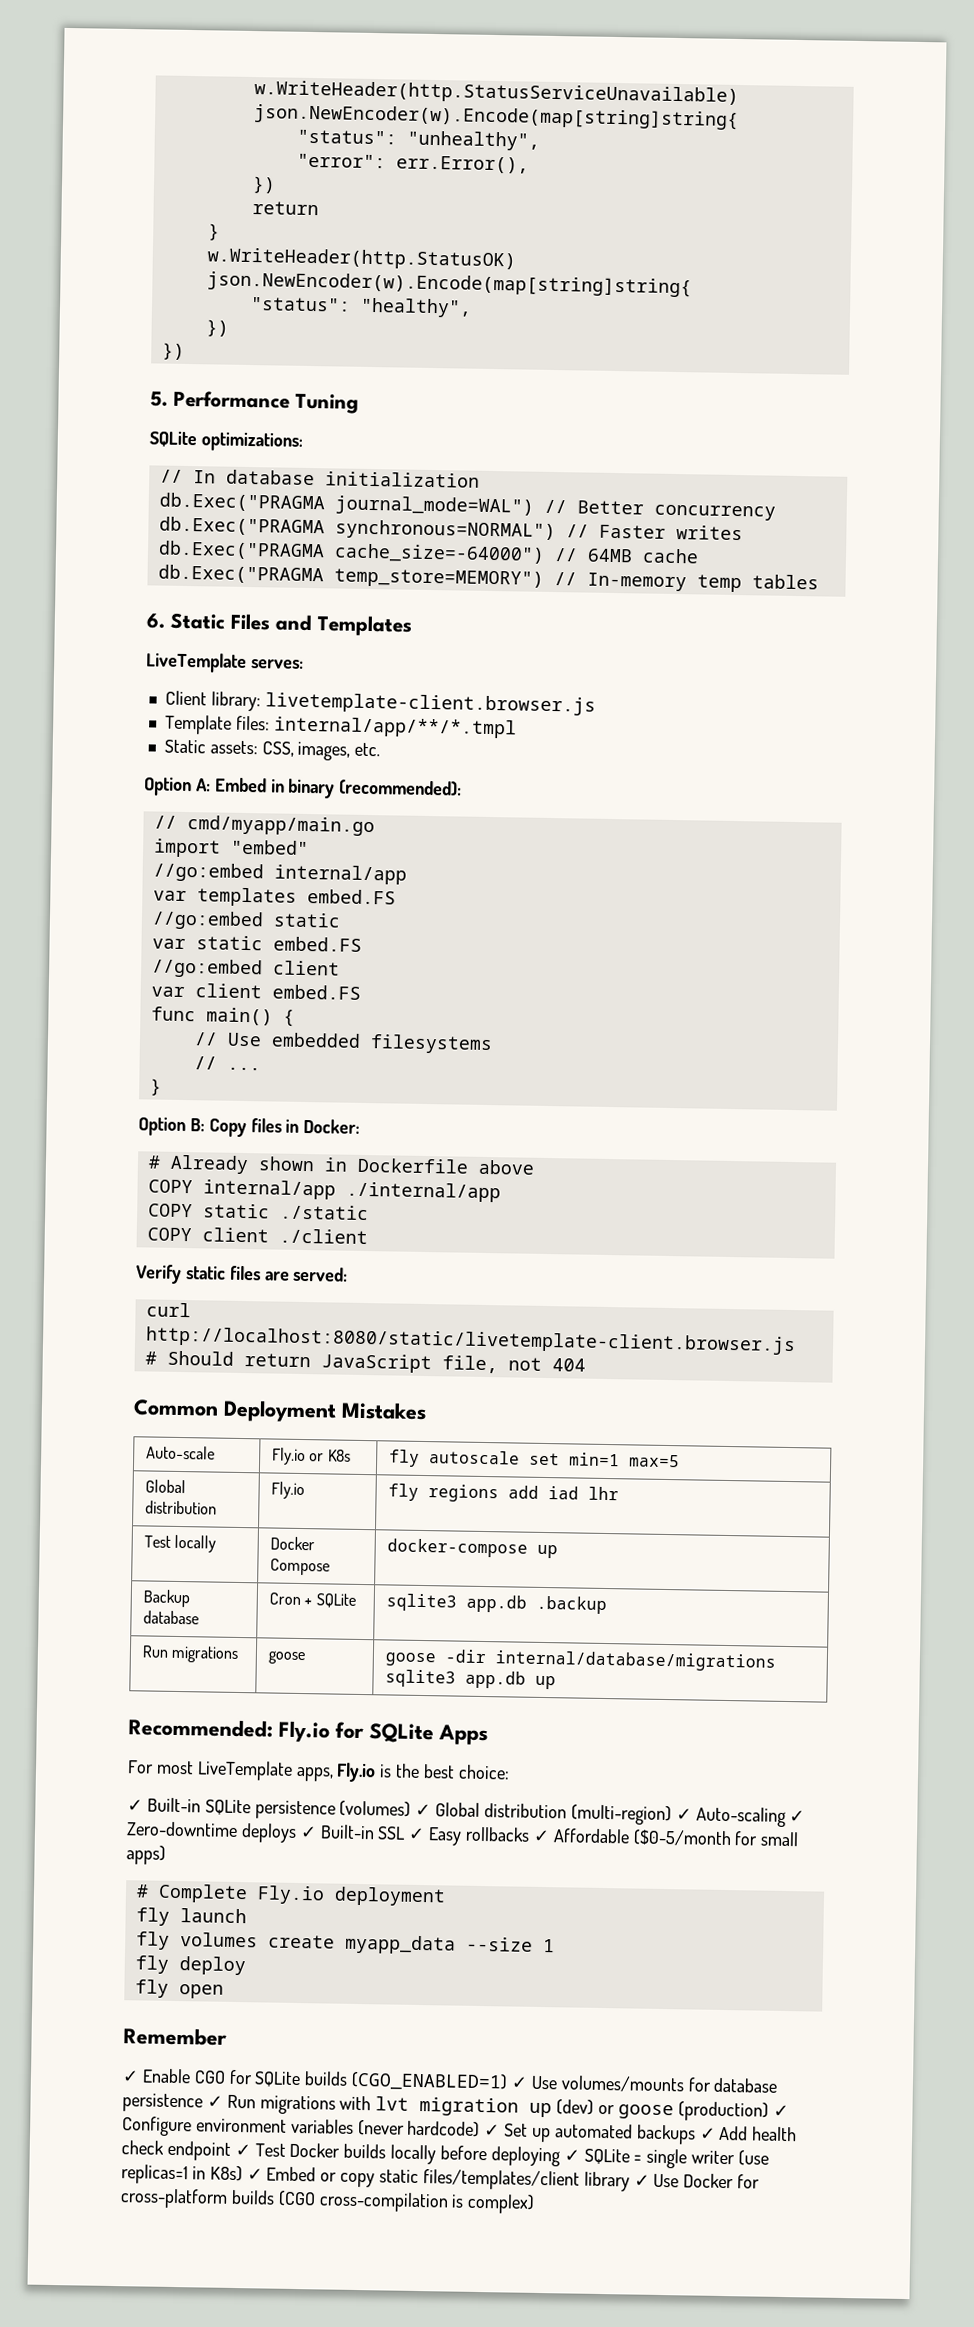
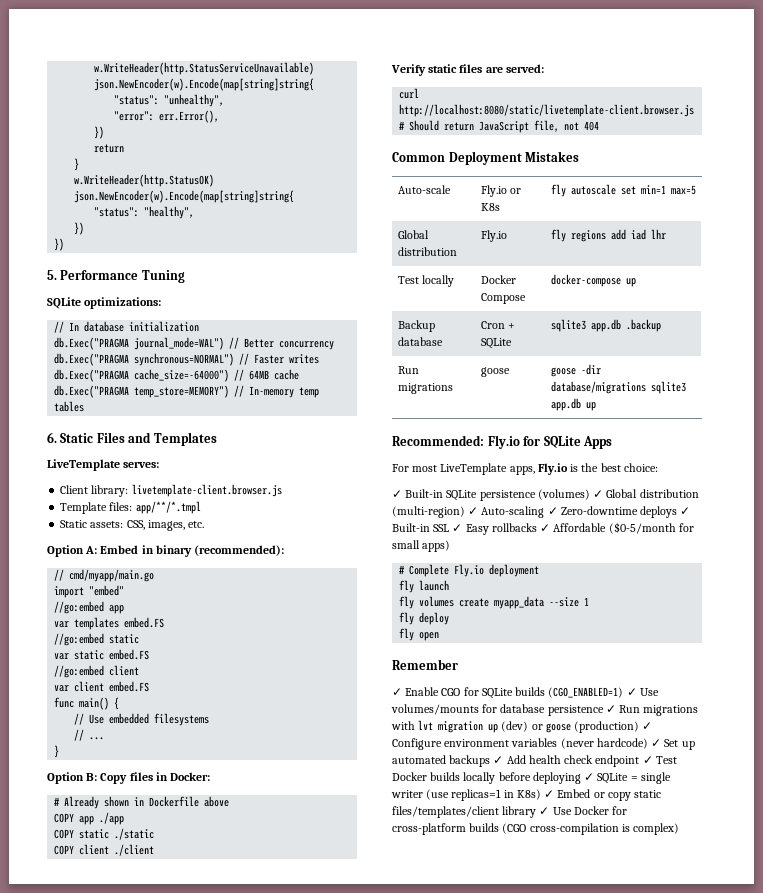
[273,716,517,739] internal/app/**/*.tmpl -> [135,501,201,514] app/**/*.tmpl
[273,864,407,885] internal/app -> [109,605,125,614] app
[202,1179,501,1203] internal/app ./internal/app -> [79,812,125,825] app ./app
[495,1650,777,1672] internal/database/migrations -> [550,381,646,394] database/migrations

